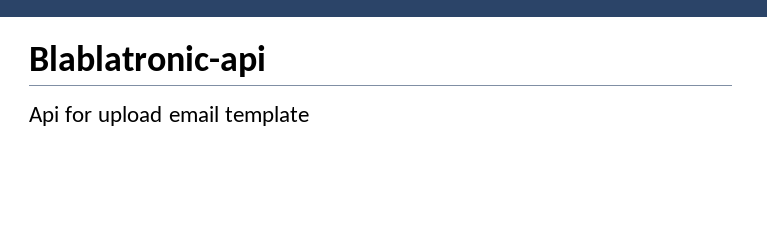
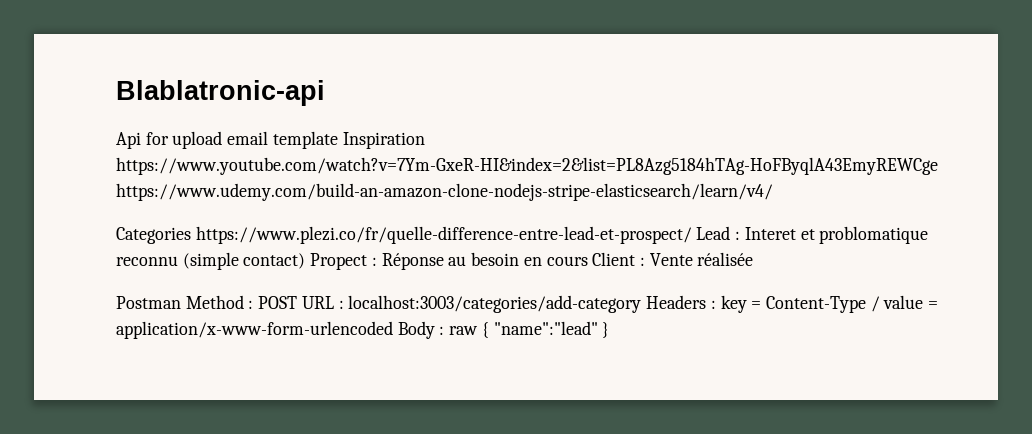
(309, 116) none -> [342,132,425,149] [116,157,938,175] [116,183,773,201] [116,226,929,244] [116,252,754,270] [116,295,939,313] [116,321,610,339] Inspiration https://www.youtube.com/watch?v=7Ym-GxeR-HI&index=2&list=PL8Azg5184hTAg-HoFByqlA43EmyREWCge https://www.udemy.com/build-an-amazon-clone-nodejs-stripe-elasticsearch/learn/v4/ // Categories https://www.plezi.co/fr/quelle-difference-entre-lead-et-prospect/ Lead : Interet et problomatique reconnu (simple contact) Propect : Réponse au besoin en cours Client : Vente réalisée // Postman Method : POST URL : localhost:3003/categories/add-category Headers : key = Content-Type / value = application/x-www-form-urlencoded Body : raw { "name":"lead" }

